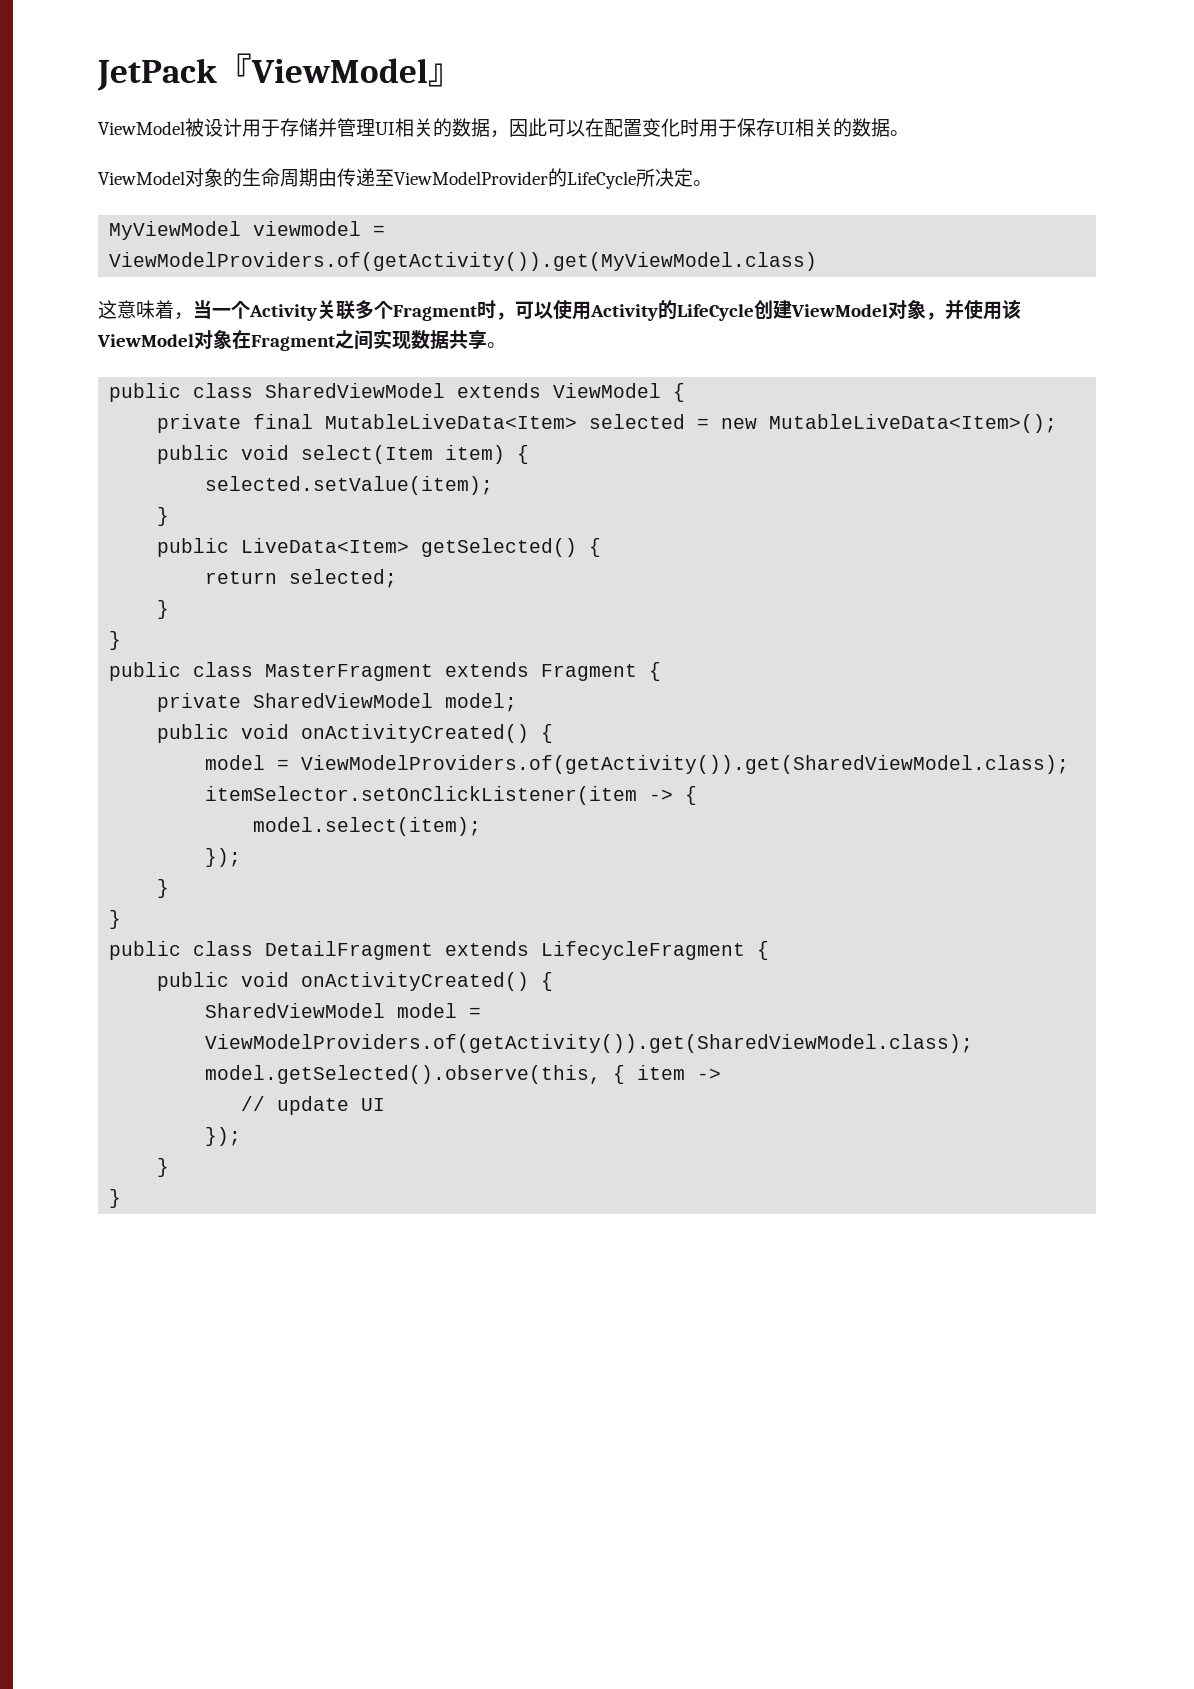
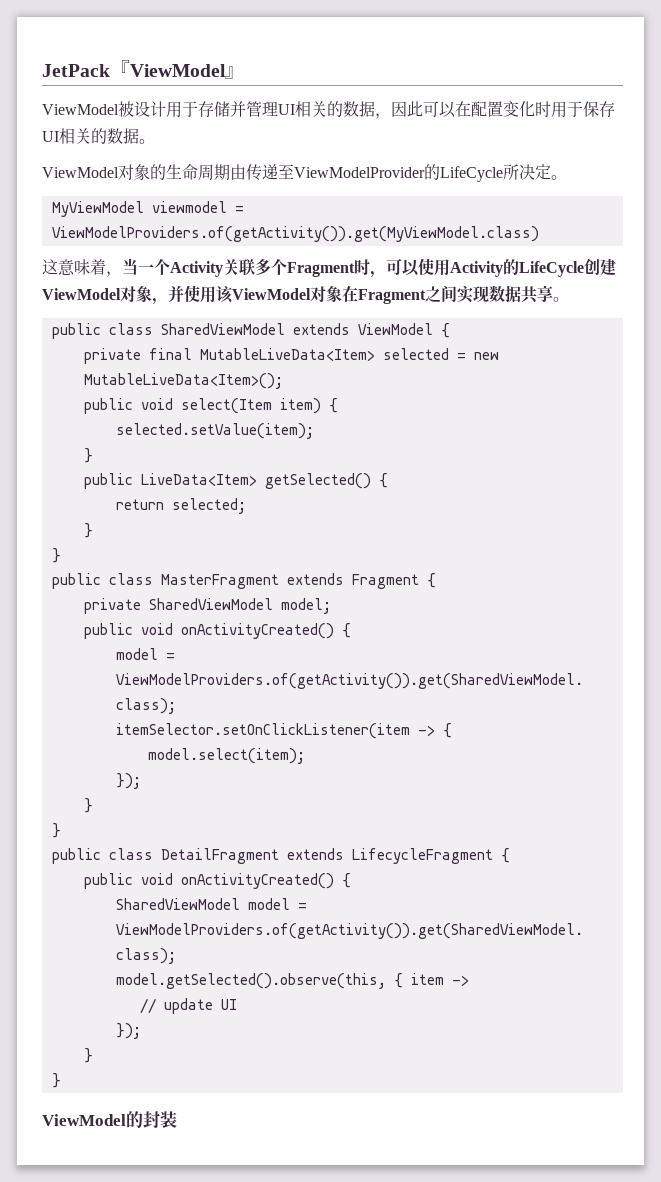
(122, 1198) none -> [42,1111,177,1128] // ViewModel的封装

